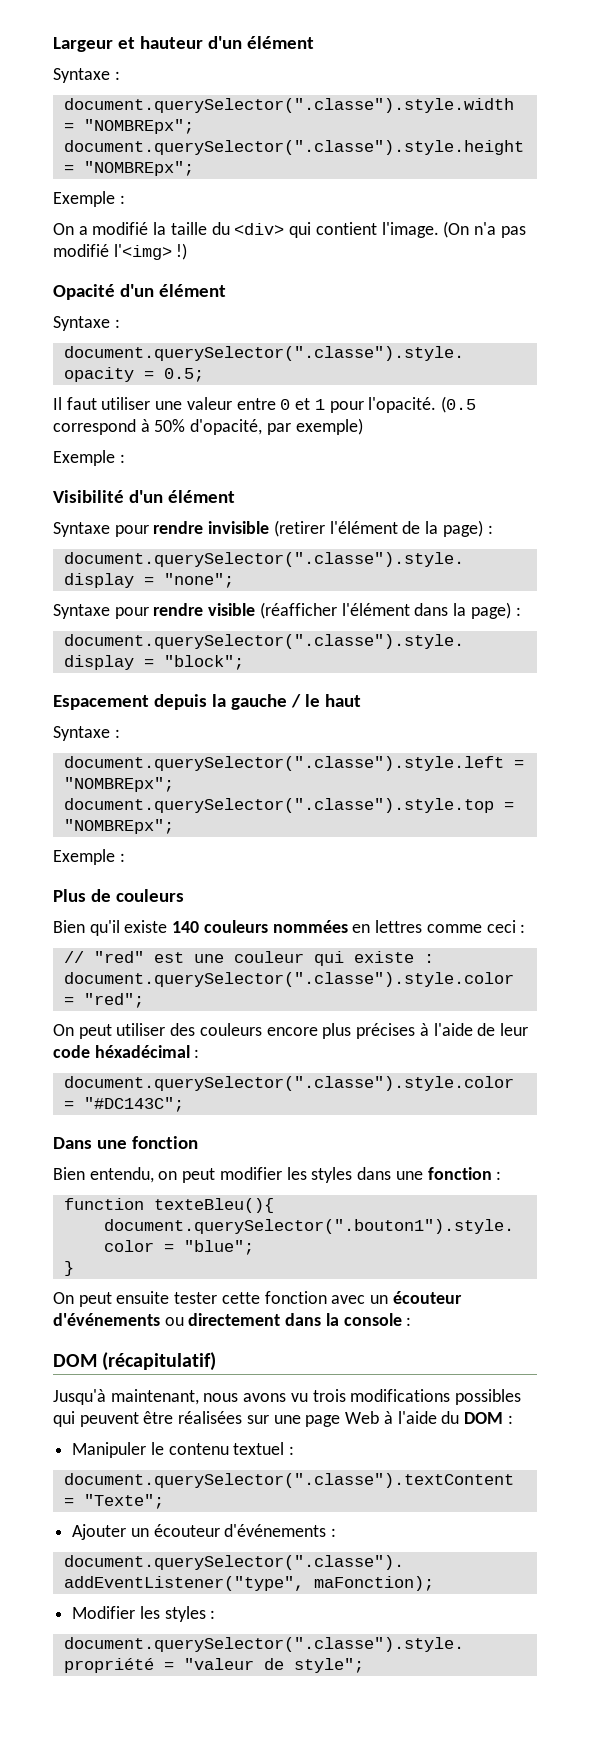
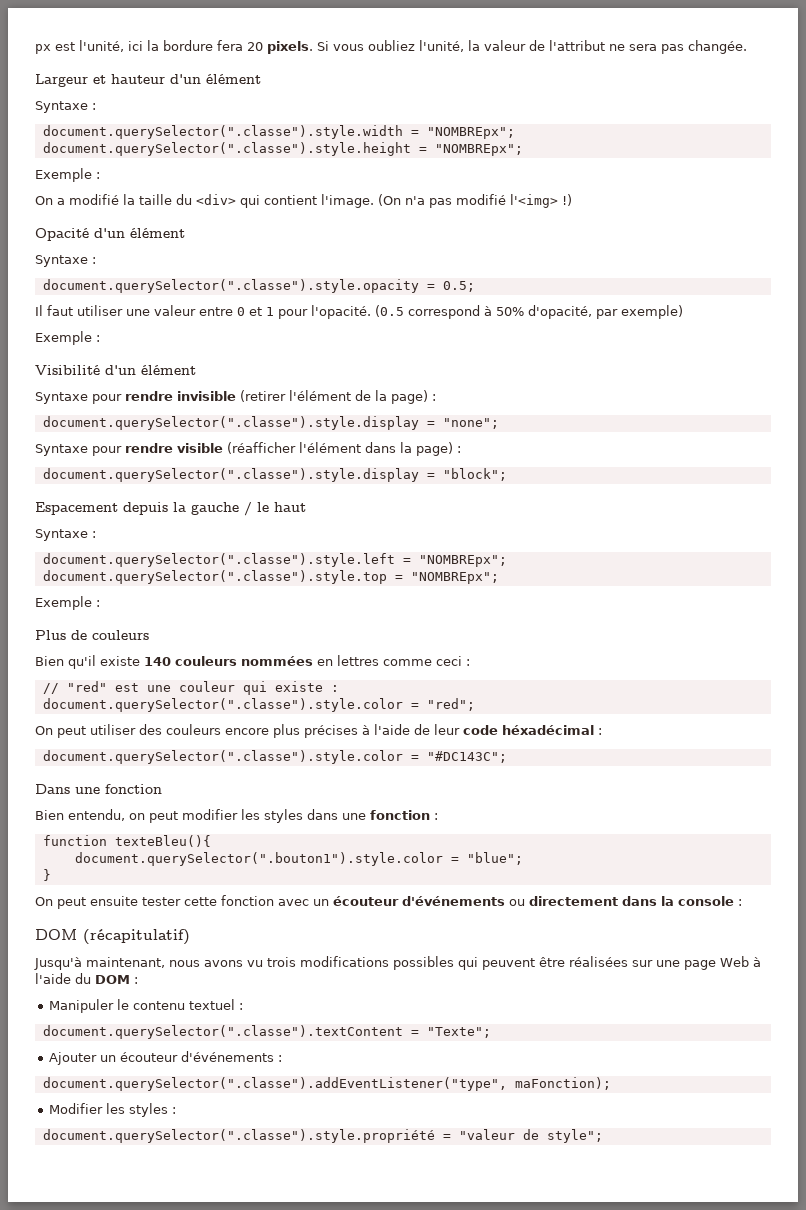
(53, 44) none -> [35,40,747,54] px est l'unité, ici la bordure fera 20 pixels. Si vous oubliez l'unité, la valeur de l'attribut ne sera pas changée. //

